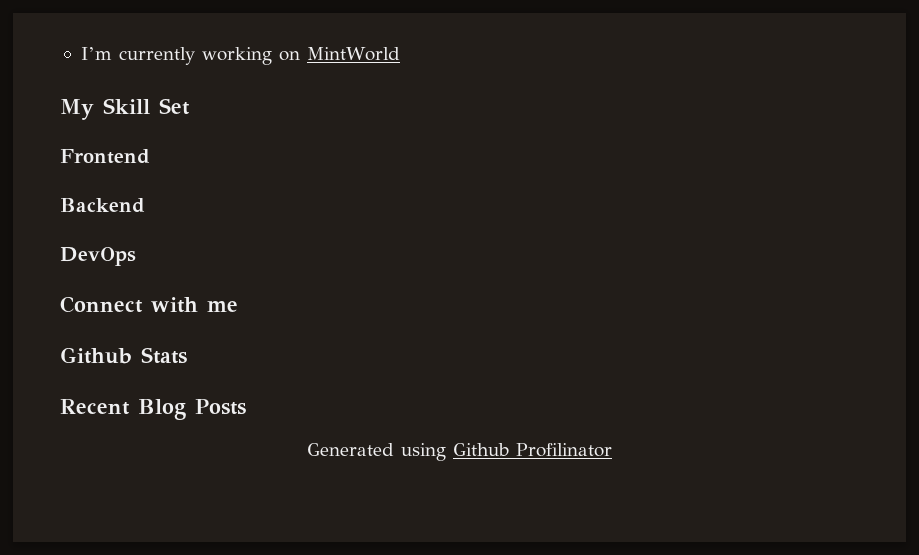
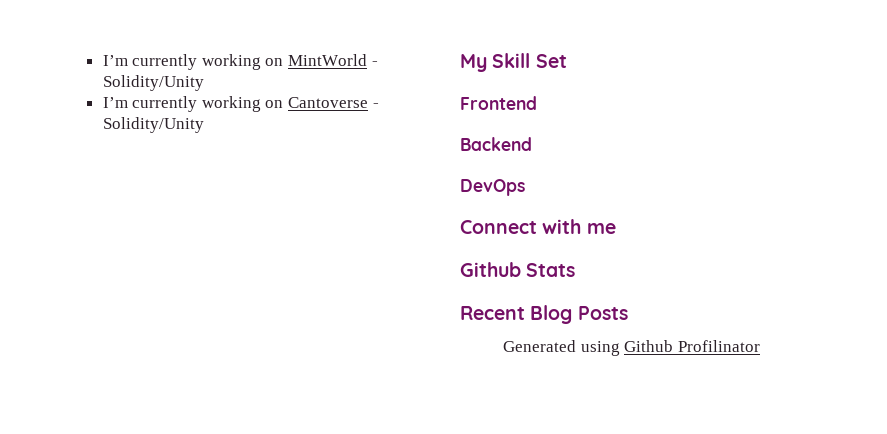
(400, 54) none -> [371,61,378,66] [102,75,204,91] [102,96,379,112] [102,117,204,133] - Solidity/Unity // I’m currently working on Cantoverse - Solidity/Unity

